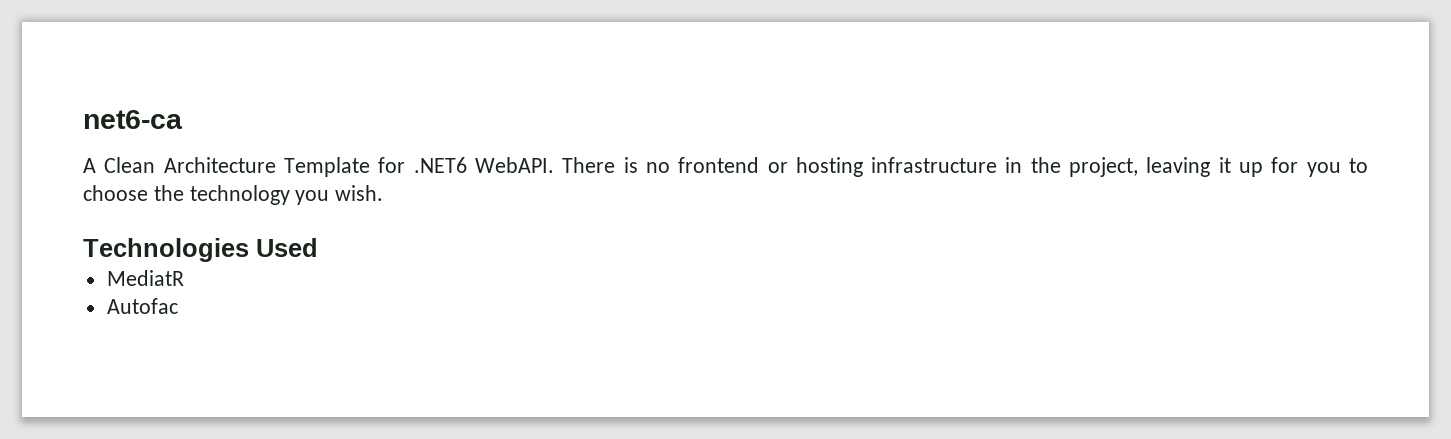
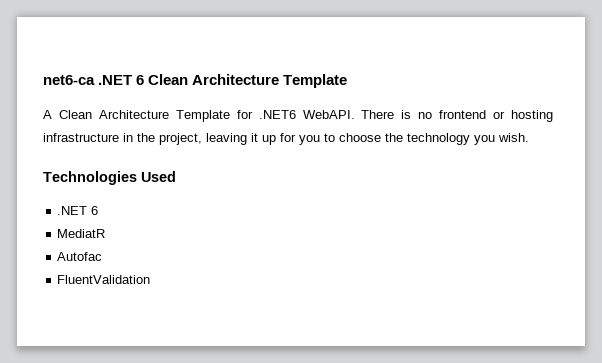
(183, 119) none -> [98,74,348,88] .NET 6 Clean Architecture Template
(318, 247) none -> [57,206,99,215] // .NET 6
(178, 306) none -> [57,275,151,284] // FluentValidation

